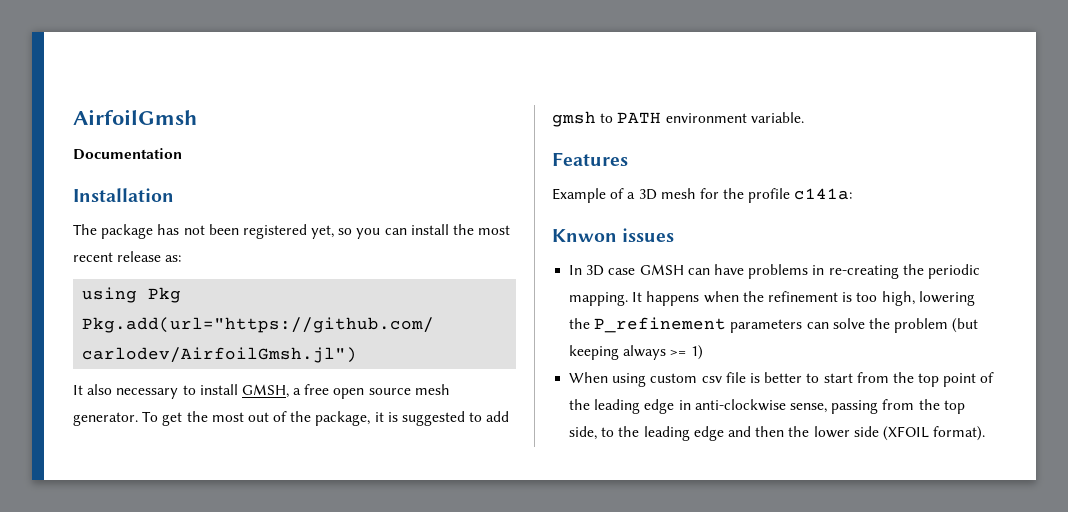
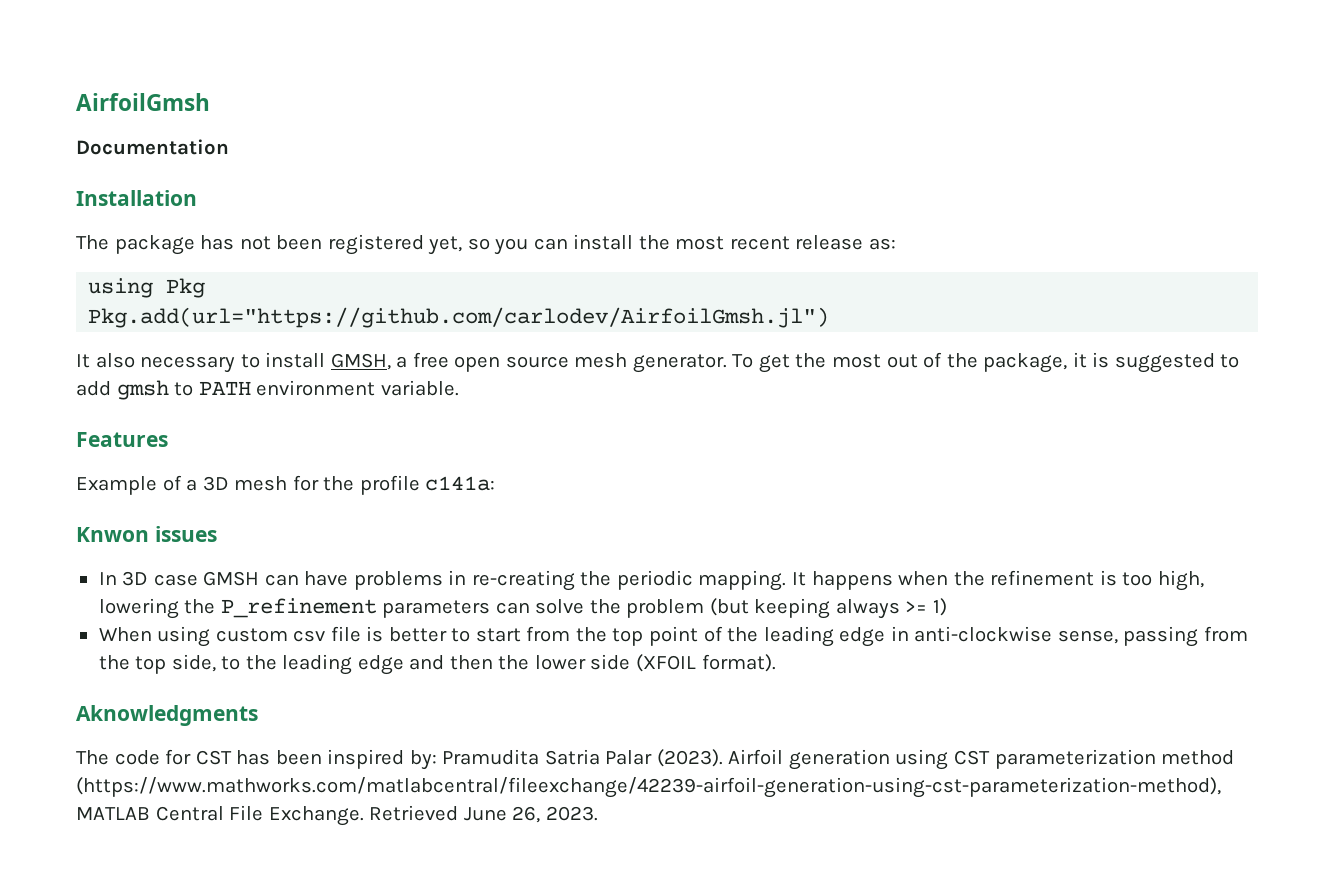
(986, 433) none -> [76,705,258,726] [76,749,1235,770] [76,777,1221,798] [76,805,598,826] // Aknowledgments // The code for CST has been inspired by: Pramudita Satria Palar (2023). Airfoil generation using CST parameterization method (https://www.mathworks.com/matlabcentral/fileexchange/42239-airfoil-generation-using-cst-parameterization-method), MATLAB Central File Exchange. Retrieved June 26, 2023.

